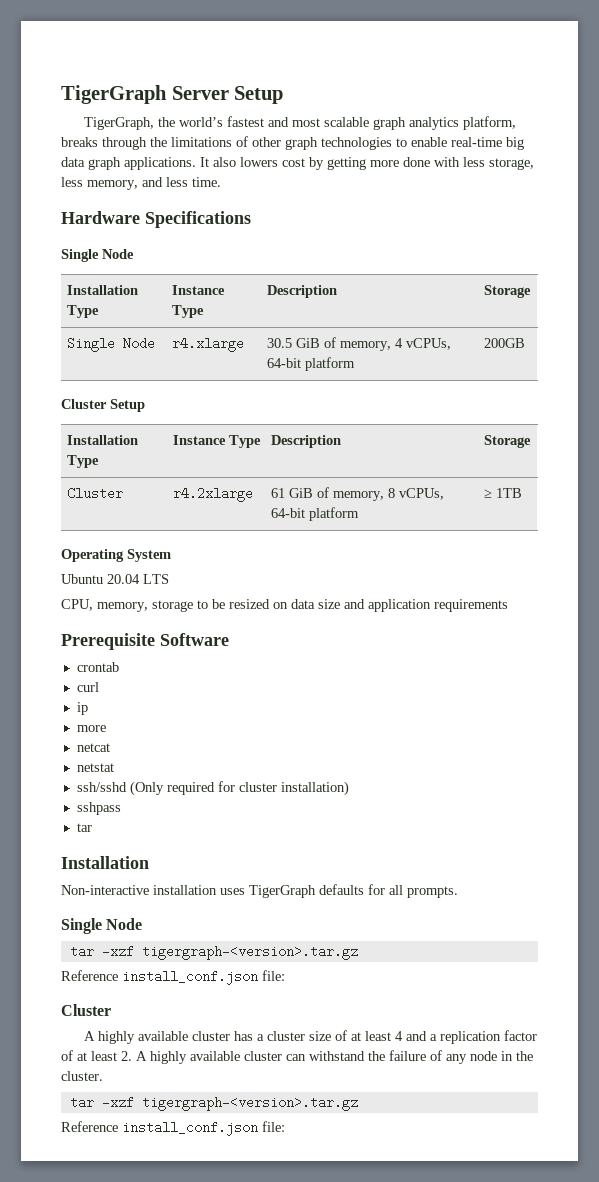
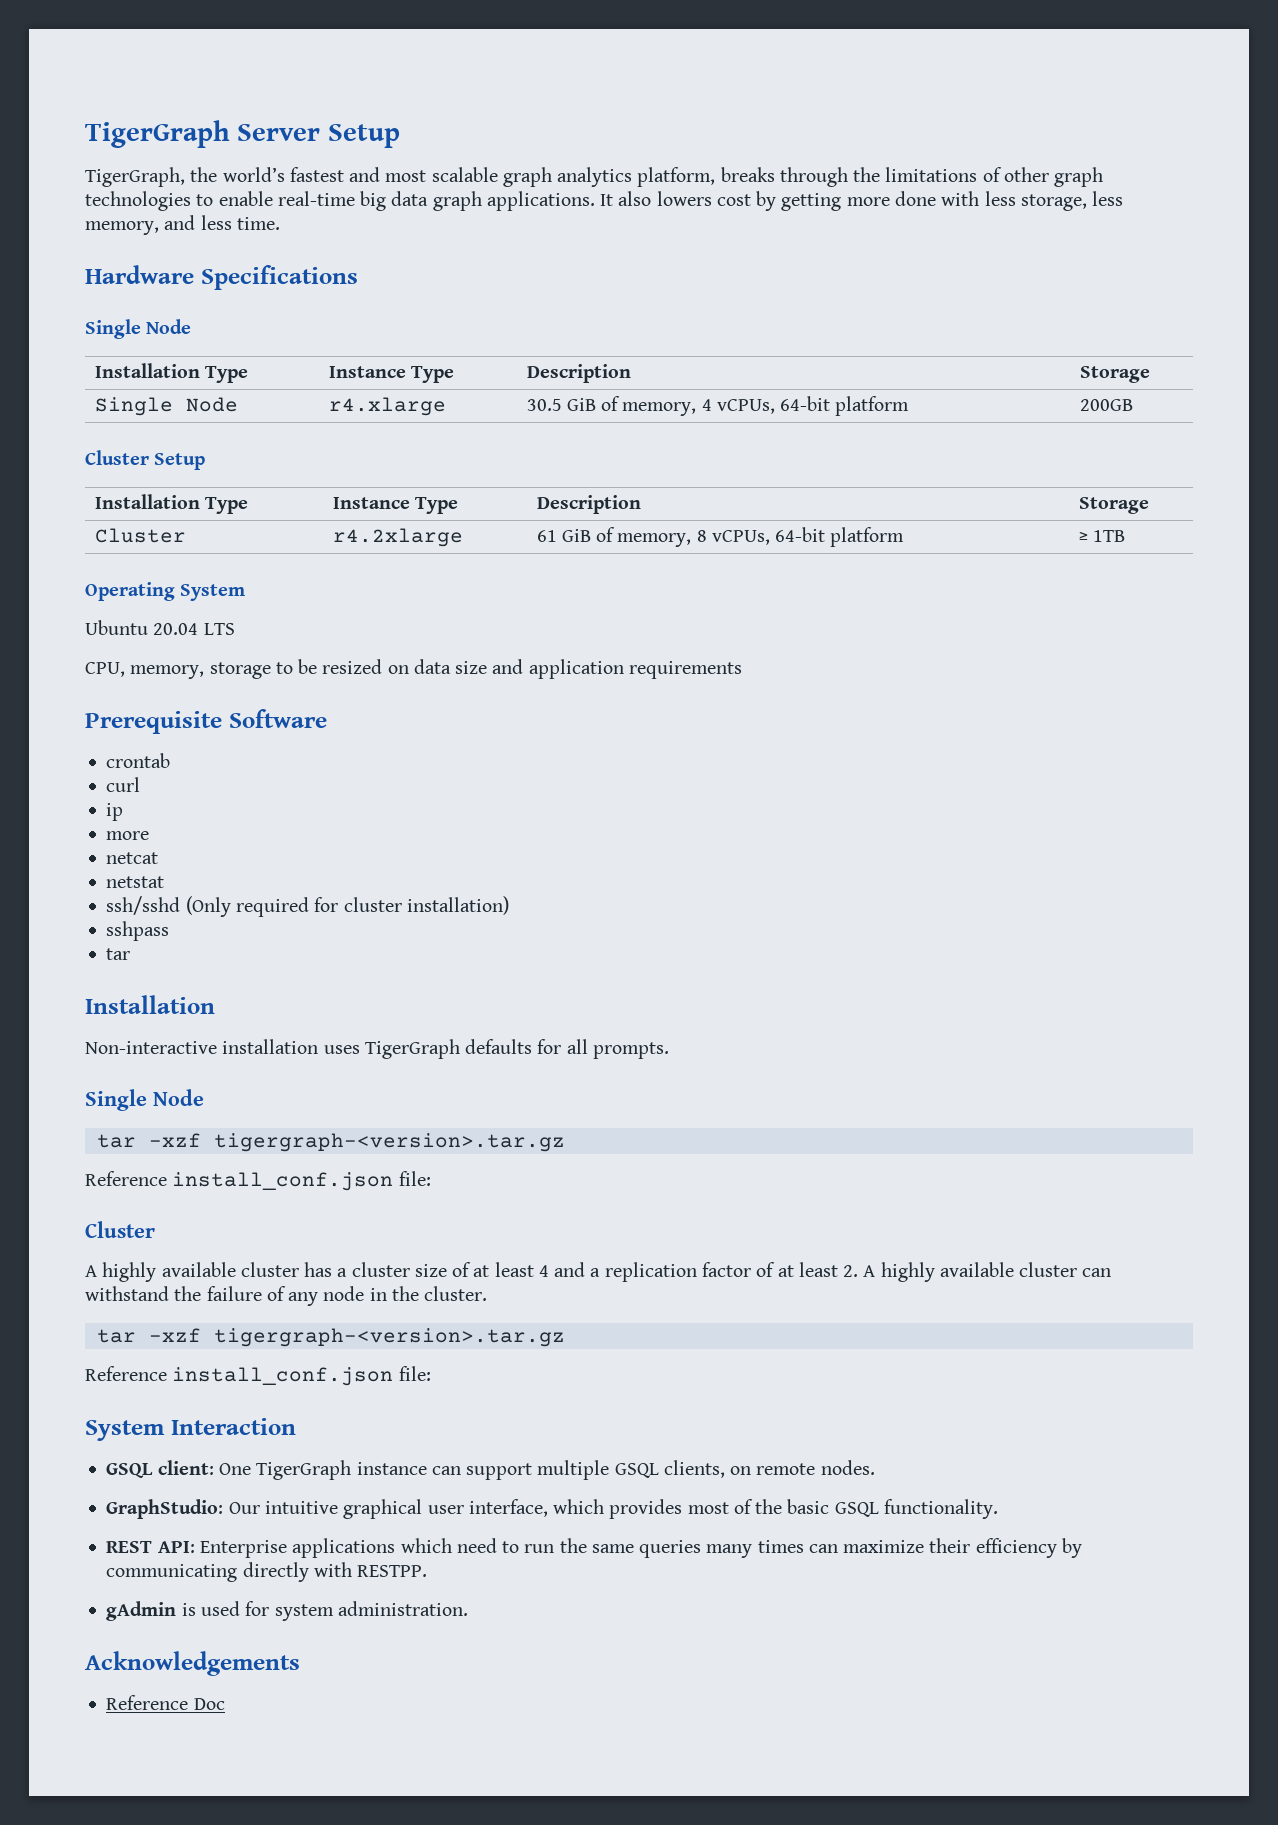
(285, 1126) none -> [85,1418,296,1441] [106,1460,875,1480] [106,1499,998,1519] [106,1538,1082,1558] [106,1562,428,1582] [106,1601,468,1621] [85,1651,300,1676] [106,1695,225,1710] // System Interaction // GSQL client: One TigerGraph instance can support multiple GSQL clients, on remote nodes. // GraphStudio: Our intuitive graphical user interface, which provides most of the basic GSQL functionality. // REST API: Enterprise applications which need to run the same queries many times can maximize their efficiency by communicating directly with RESTPP. // gAdmin is used for system administration. // Acknowledgements // Reference Doc

